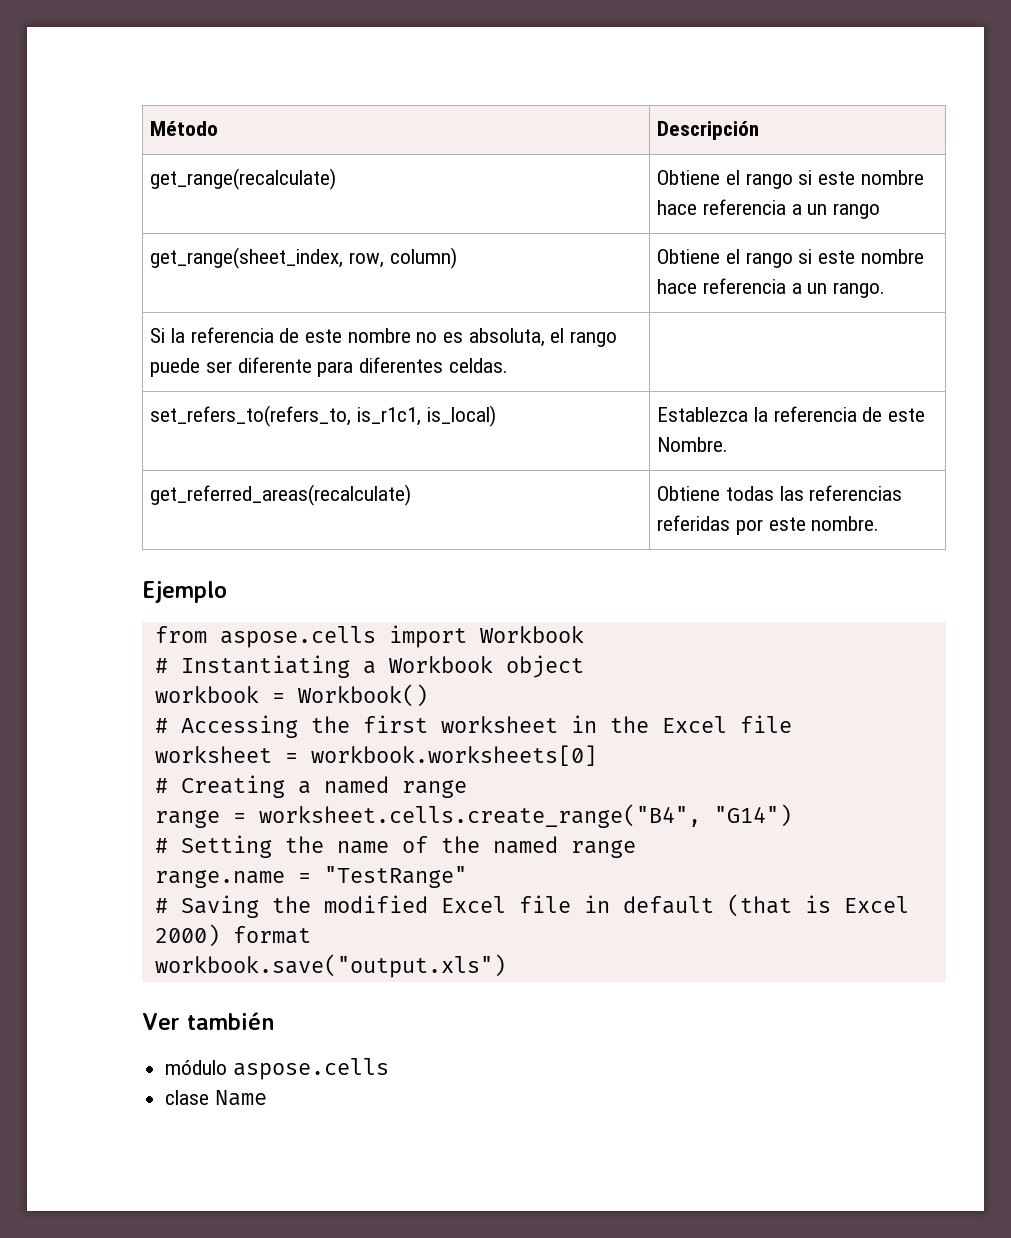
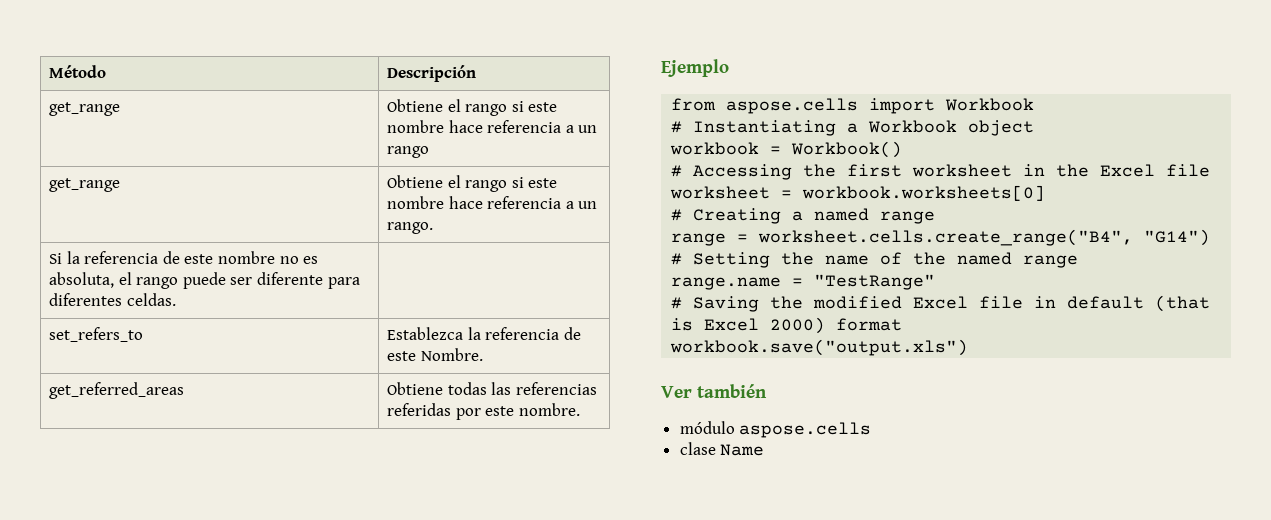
[150,168,337,190] get_range(recalculate) -> [49,102,121,116] get_range
[150,247,457,269] get_range(sheet_index, row, column) -> [49,178,121,192] get_range
[150,405,496,427] set_refers_to(refers_to, is_r1c1, is_local) -> [49,327,144,342] set_refers_to
[150,484,412,506] get_referred_areas(recalculate) -> [49,382,185,399] get_referred_areas

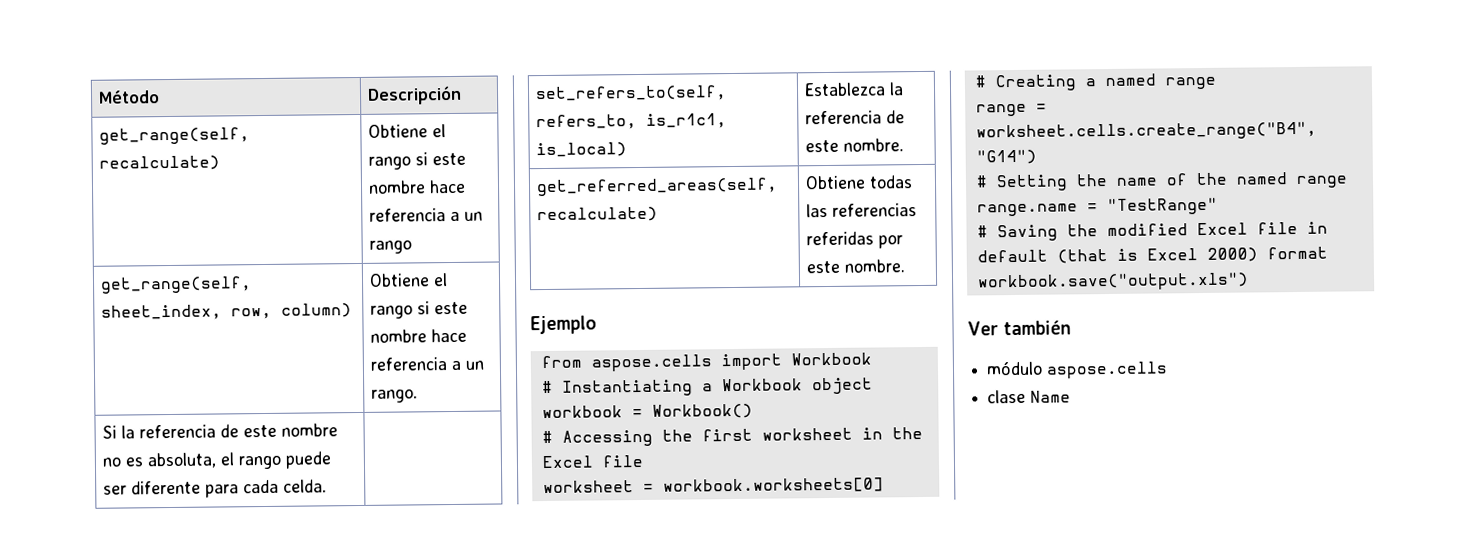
[49,102,121,116] get_range -> [98,127,250,145] [98,155,220,171] get_range(self, recalculate)
[49,178,121,192] get_range -> [99,276,252,294] [100,303,352,321] get_range(self, sheet_index, row, column)
[49,293,176,306] [49,327,144,342] diferentes celdas. | // set_refers_to -> [242,479,327,494] [534,85,727,103] [535,113,727,131] [535,142,627,158] cada celda. | // set_refers_to(self, refers_to, is_r1c1, is_local)
[420,348,483,361] [49,382,185,399] Nombre. // get_referred_areas -> [842,138,904,152] [535,177,778,197] [536,206,658,223] nombre. // get_referred_areas(self, recalculate)

